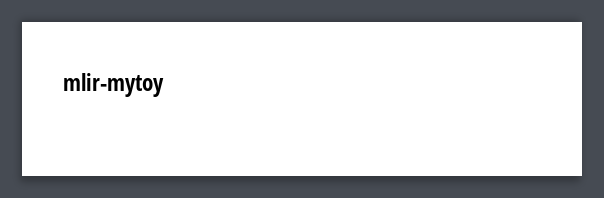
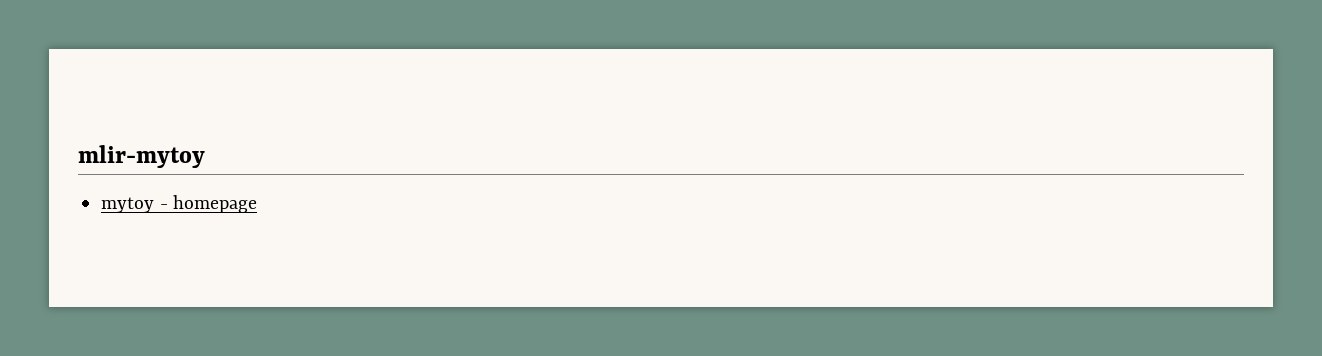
(164, 85) none -> [101,195,258,213] // mytoy - homepage

